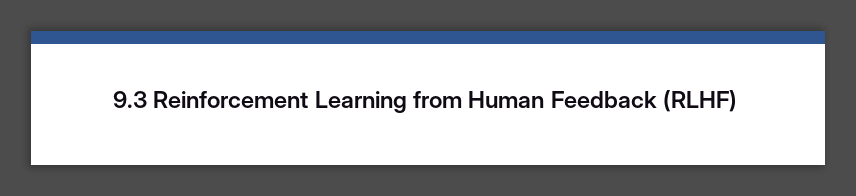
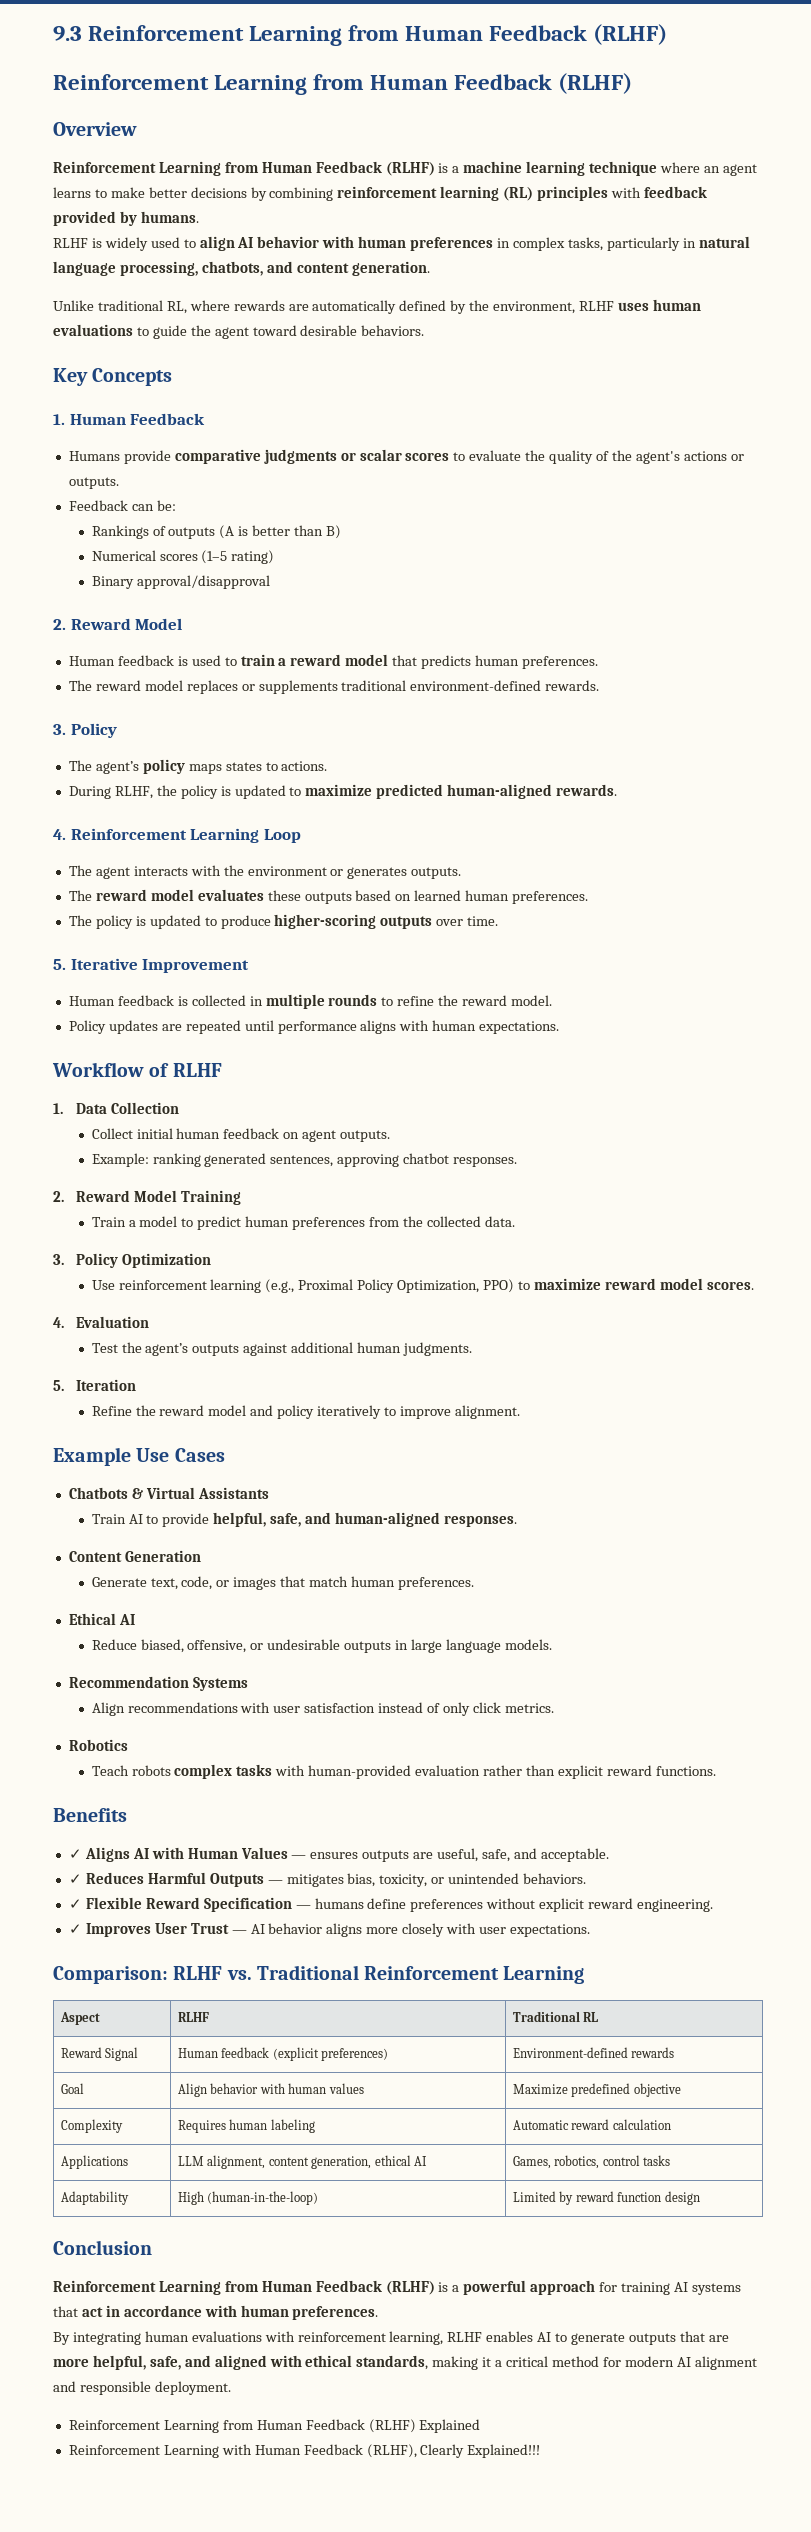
(738, 101) none -> [53,73,633,95] [53,122,137,136] [53,161,757,176] [53,186,707,201] [53,211,199,226] [53,236,750,251] [53,261,430,276] [53,299,701,314] [53,324,425,339] [53,368,173,386] [53,413,206,425] [68,449,744,464] [68,477,119,489] [68,500,176,511] [91,525,342,539] [91,550,275,564] [91,575,270,589] [53,618,183,630] [68,654,598,669] [68,680,600,694] [53,723,117,738] [68,759,328,774] [68,784,618,799] [53,828,301,843] [68,865,462,879] [68,889,589,904] [68,914,499,929] [53,958,250,973] [68,994,553,1009] [68,1020,560,1034] [52,1062,222,1077] [53,1102,179,1114] [91,1128,391,1142] [91,1153,518,1167] [53,1190,241,1205] [91,1216,515,1230] [53,1253,211,1268] [91,1278,754,1293] [53,1316,149,1328] [91,1342,473,1356] [53,1379,136,1391] [91,1405,520,1419] [53,1447,225,1466] [68,1487,269,1499] [91,1512,517,1527] [68,1550,201,1562] [91,1576,474,1590] [68,1613,135,1625] [91,1639,552,1653] [68,1676,248,1691] [91,1702,554,1716] [68,1739,128,1751] [91,1764,716,1779] [53,1808,127,1822] [68,1847,609,1862] [68,1872,587,1887] [68,1897,714,1912] [68,1923,590,1937] [53,1965,585,1984] [59,2012,100,2025] [177,2012,209,2022] [512,2011,599,2022] [60,2047,139,2061] [177,2047,389,2061] [512,2047,675,2058] [60,2083,84,2094] [177,2083,364,2097] [512,2083,681,2097] [60,2119,123,2133] [177,2119,315,2133] [512,2119,671,2130] [60,2155,128,2169] [177,2155,428,2169] [512,2155,671,2169] [60,2191,129,2205] [177,2191,319,2205] [512,2191,700,2205] [53,2240,152,2255] [53,2280,741,2295] [53,2305,379,2320] [53,2331,729,2345] [53,2355,757,2370] [53,2381,231,2395] [68,2419,481,2433] [68,2444,541,2458] // Reinforcement Learning from Human Feedback (RLHF) // Overview // Reinforcement Learning from Human Feedback (RLHF) is a machine learning technique where an agent learns to make better decisions by combining reinforcement learning (RL) principles with feedback provided by humans. // RLHF is widely used to align AI behavior with human preferences in complex tasks, particularly in natural language processing, chatbots, and content generation. // Unlike traditional RL, where rewards are automatically defined by the environment, RLHF uses human evaluations to guide the agent toward desirable behaviors. // Key Concepts // 1. Human Feedback // Humans provide comparative judgments or scalar scores to evaluate the quality of the agent's actions or outputs. // Feedback can be: // Rankings of outputs (A is better than B) // Numerical scores (1–5 rating) // Binary approval/disapproval // 2. Reward Model // Human feedback is used to train a reward model that predicts human preferences. // The reward model replaces or supplements traditional environment-defined rewards. // 3. Policy // The agent’s policy maps states to actions. // During RLHF, the policy is updated to maximize predicted human-aligned rewards. // 4. Reinforcement Learning Loop // The agent interacts with the environment or generates outputs. // The reward model evaluates these outputs based on learned human preferences. // The policy is updated to produce higher-scoring outputs over time. // 5. Iterative Improvement // Human feedback is collected in multiple rounds to refine the reward model. // Policy updates are repeated until performance aligns with human expectations. // Workflow of RLHF // 1. Data Collection // Collect initial human feedback on agent outputs. // Example: ranking generated sentences, approving chatbot responses. // 2. Reward Model Training // Train a model to predict human preferences from the collected data. // 3. Policy Optimization // Use reinforcement learning (e.g., Proximal Policy Optimization, PPO) to maximize reward model scores. // 4. Evaluation // Test the agent’s outputs against additional human judgments. // 5. Iteration // Refine the reward model and policy iteratively to improve alignment. // Example Use Cases // Chatbots & Virtual Assistants // Train AI to provide helpful, safe, and human-aligned responses. // Content Generation // Generate text, code, or images that match human preferences. // Ethical AI // Reduce biased, offensive, or undesirable outputs in large language models. // Recommendation Systems // Align recommendations with user satisfaction instead of only click metrics. // Robotics // Teach robots complex tasks with human-provided evaluation rather than explicit reward functions. // Benefits // ✓ Aligns AI with Human Values — ensures outputs are useful, safe, and acceptable. // ✓ Reduces Harmful Outputs — mitigates bias, toxicity, or unintended behaviors. // ✓ Flexible Reward Specification — humans define preferences without explicit reward engineering. // ✓ Improves User Trust — AI behavior aligns more closely with user expectations. // Comparison: RLHF vs. Traditional Reinforcement Learning // Aspect | RLHF | Traditional RL // Reward Signal | Human feedback (explicit preferences) | Environment-defined rewards // Goal | Align behavior with human values | Maximize predefined objective // Complexity | Requires human labeling | Automatic reward calculation // Applications | LLM alignment, content generation, ethical AI | Games, robotics, control tasks // Adaptability | High (human-in-the-loop) | Limited by reward function design // Conclusion // Reinforcement Learning from Human Feedback (RLHF) is a powerful approach for training AI systems that act in accordance with human preferences. // By integrating human evaluations with reinforcement learning, RLHF enables AI to generate outputs that are more helpful, safe, and aligned with ethical standards, making it a critical method for modern AI alignment and responsible deployment. // Reinforcement Learning from Human Feedback (RLHF) Explained // Reinforcement Learning with Human Feedback (RLHF), Clearly Explained!!!

